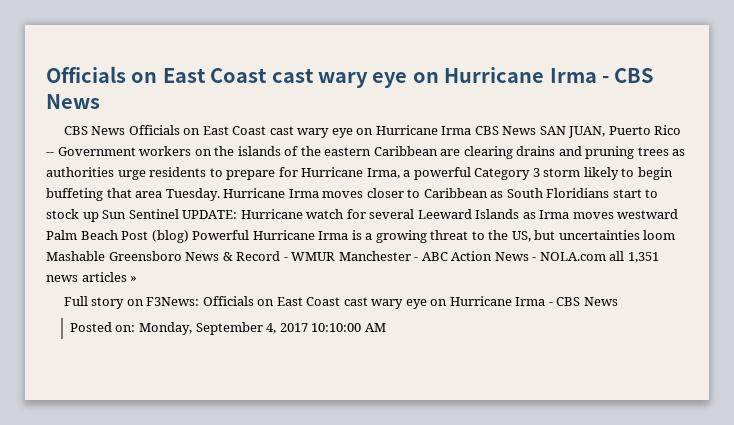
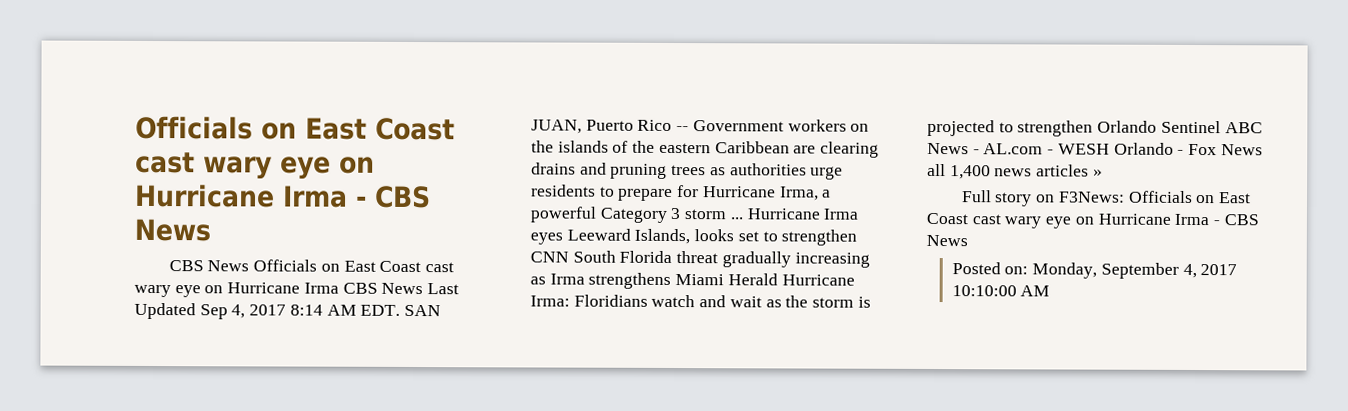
(537, 130) none -> [427,283,460,295] [134,302,401,320] Last Updated Sep 4, 2017 8:14 AM EDT.
[583,167,673,180] [46,188,659,201] [46,209,679,222] [46,230,676,243] [46,251,659,263] likely to begin buffeting that area Tuesday. Hurricane Irma moves closer to Caribbean as South Floridians start to stock up Sun Sentinel UPDATE: Hurricane watch for several Leeward Islands as Irma moves westward Palm Beach Post (blog) Powerful Hurricane Irma is a growing threat to the US, but uncertainties loom Mashable Greensboro News & Record - WMUR Manchester - ABC Action News - NOLA.com all 1,351 -> [729,208,859,220] [530,228,858,246] [530,250,870,268] [530,272,855,289] [530,294,871,308] [927,119,1263,137] [927,142,1263,156] [927,163,991,180] ... Hurricane Irma eyes Leeward Islands, looks set to strengthen CNN South Florida threat gradually increasing as Irma strengthens Miami Herald Hurricane Irma: Floridians watch and wait as the storm is projected to strengthen Orlando Sentinel ABC News - AL.com - WESH Orlando - Fox News all 1,400

